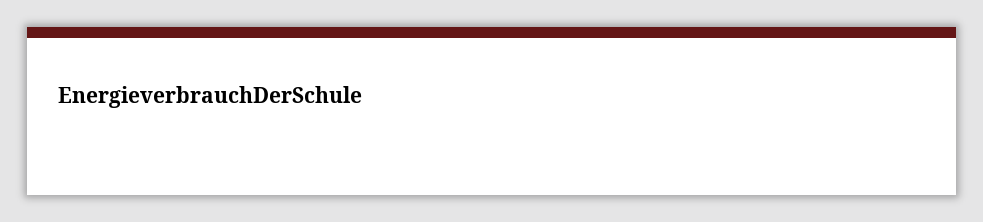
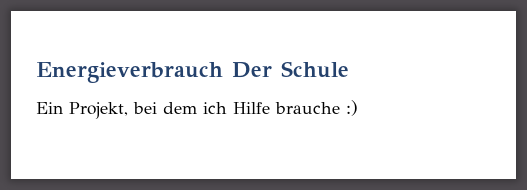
[58,86,362,108] EnergieverbrauchDerSchule -> [36,61,349,83] [36,100,358,119] Energieverbrauch Der Schule // Ein Projekt, bei dem ich Hilfe brauche :)

